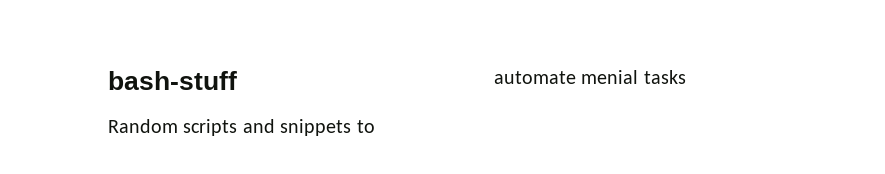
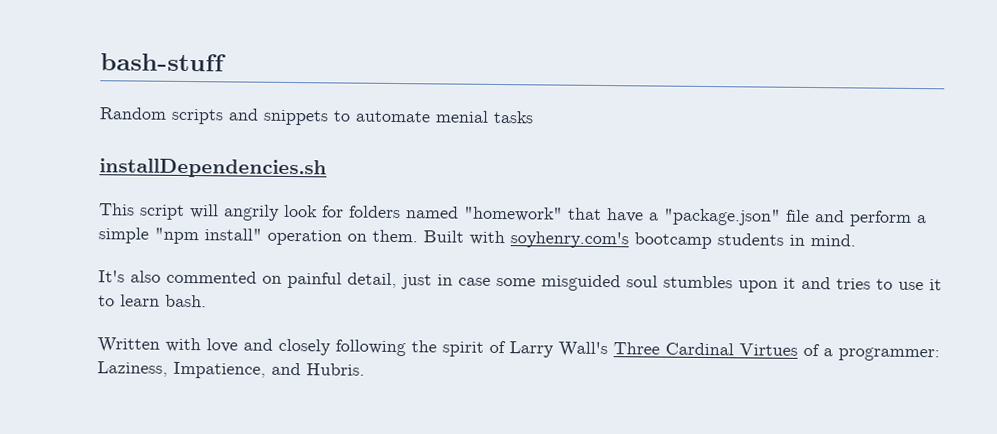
(686, 77) none -> [99,158,327,179] [98,203,927,227] [98,227,856,250] [98,270,942,293] [98,294,207,308] [97,337,940,362] [97,361,365,379] // installDependencies.sh // This script will angrily look for folders named "homework" that have a "package.json" file and perform a simple "npm install" operation on them. Built with soyhenry.com's bootcamp students in mind. // It's also commented on painful detail, just in case some misguided soul stumbles upon it and tries to use it to learn bash. // Written with love and closely following the spirit of Larry Wall's Three Cardinal Virtues of a programmer: Laziness, Impatience, and Hubris.

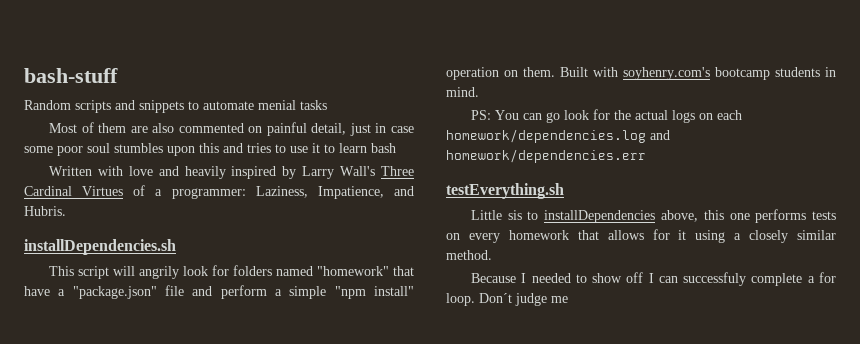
(534, 117) none -> [48,122,414,136] [24,143,396,156] [48,166,415,179] [24,185,414,199] [24,206,66,216] // Most of them are also commented on painful detail, just in case some poor soul stumbles upon this and tries to use it to learn bash // Written with love and heavily inspired by Larry Wall's Three Cardinal Virtues of a programmer: Laziness, Impatience, and Hubris.
[98,270,942,293] [98,294,207,308] [97,337,940,362] [97,361,365,379] It's also commented on painful detail, just in case some misguided soul stumbles upon it and tries to use it to learn bash. // Written with love and closely following the spirit of Larry Wall's Three Cardinal Virtues of a programmer: Laziness, Impatience, and Hubris. -> [470,109,742,123] [446,129,670,143] [446,149,646,163] [446,183,564,199] [470,209,836,223] [446,229,836,243] [446,250,492,260] [470,272,836,286] [446,293,568,306] PS: You can go look for the actual logs on each homework/dependencies.log and homework/dependencies.err // testEverything.sh // Little sis to installDependencies above, this one performs tests on every homework that allows for it using a closely similar method. // Because I needed to show off I can successfuly complete a for loop. Don´t judge me

